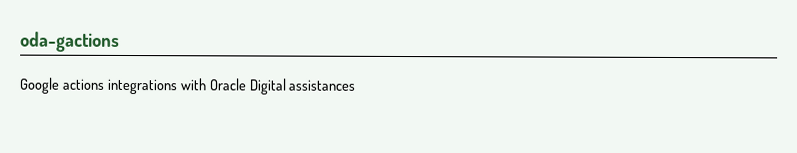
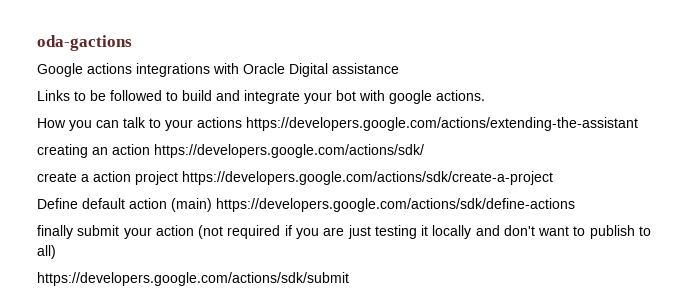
[288,79,356,91] assistances -> [332,63,399,74] [37,90,485,104] [37,117,638,131] [37,144,424,158] [37,171,553,185] [37,198,575,212] [37,225,651,239] [37,245,56,259] [37,272,349,286] assistance // Links to be followed to build and integrate your bot with google actions. // How you can talk to your actions https://developers.google.com/actions/extending-the-assistant // creating an action https://developers.google.com/actions/sdk/ // create a action project https://developers.google.com/actions/sdk/create-a-project // Define default action (main) https://developers.google.com/actions/sdk/define-actions // finally submit your action (not required if you are just testing it locally and don't want to publish to all) // https://developers.google.com/actions/sdk/submit

